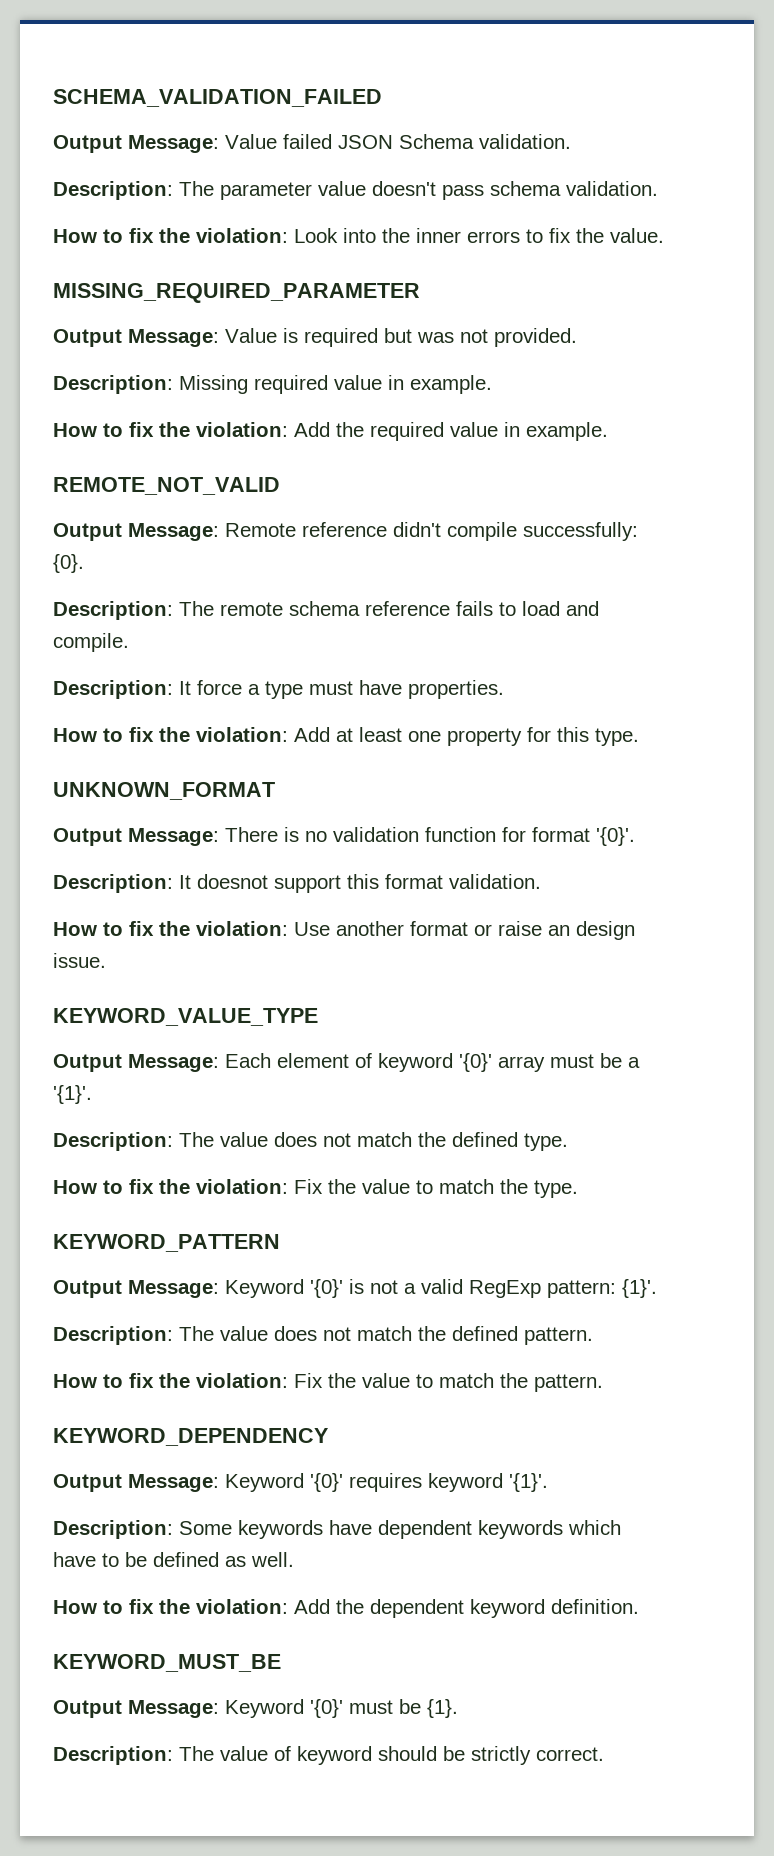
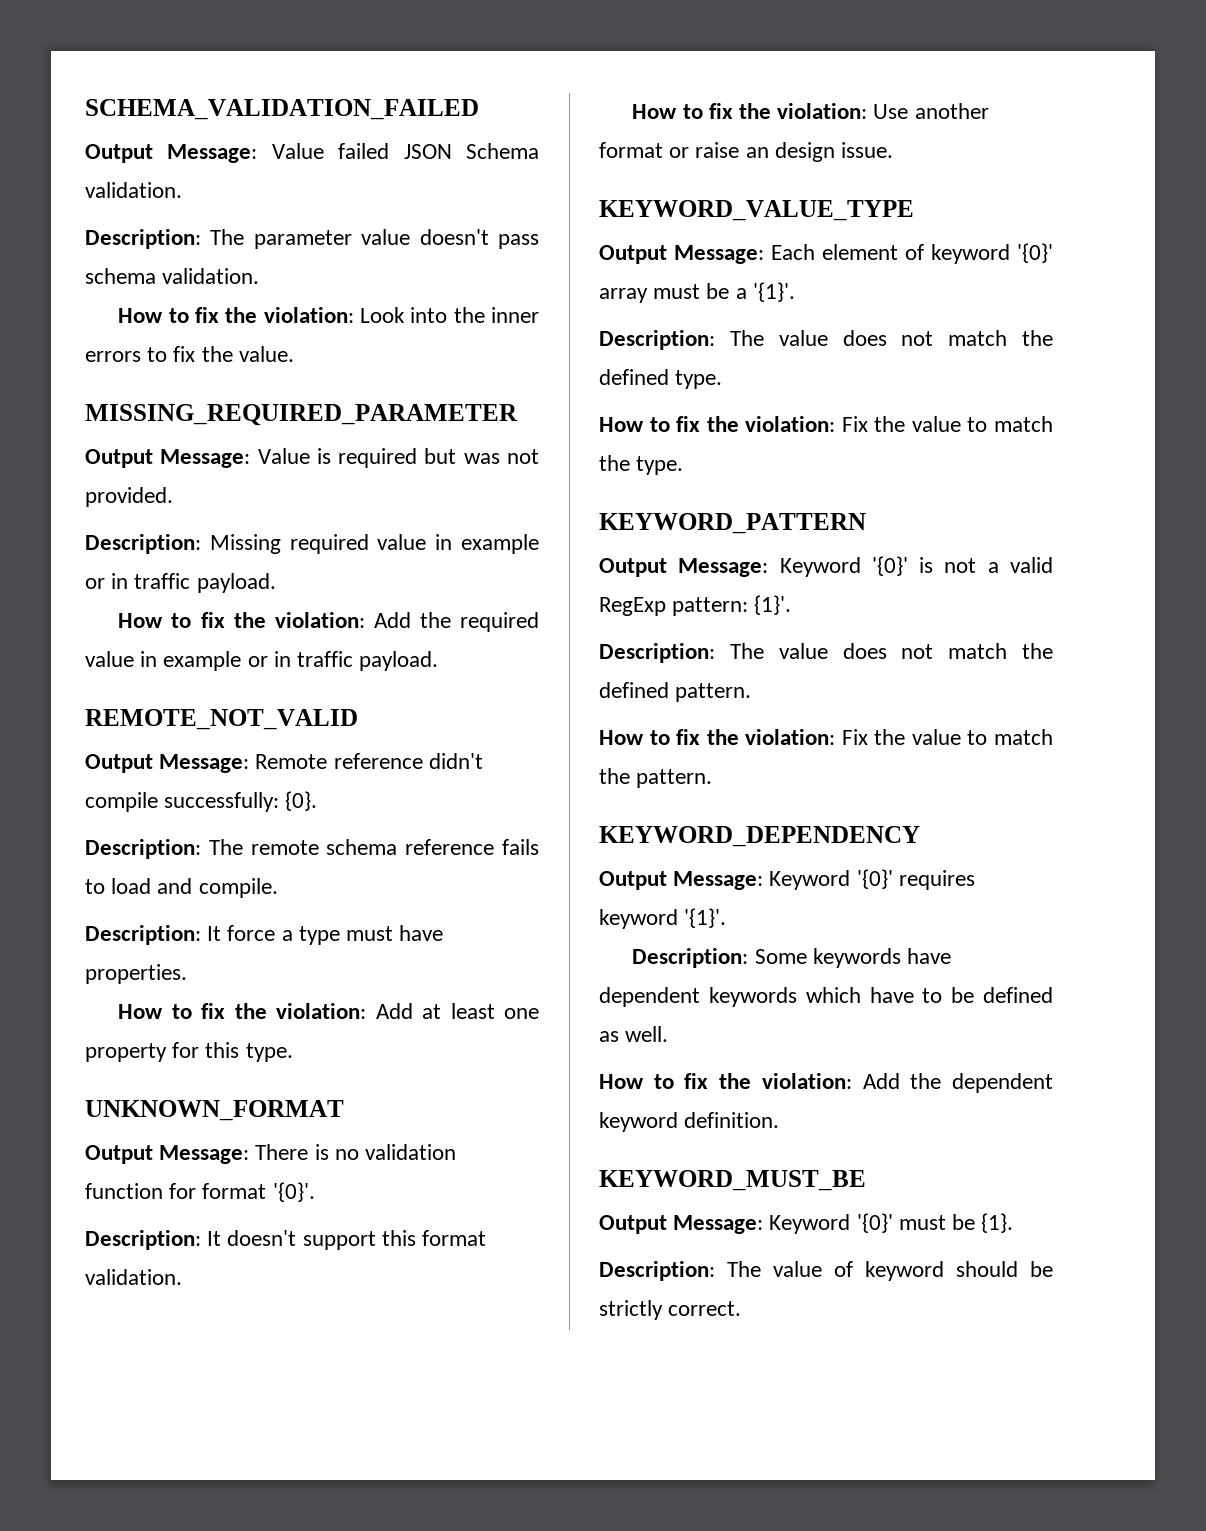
[410,375,492,394] example. -> [461,534,539,554] [85,573,276,593] example or in traffic payload.
[526,422,608,441] example. -> [163,651,439,671] example or in traffic payload.
[197,874,268,889] doesnot -> [227,1230,297,1246] doesn't

